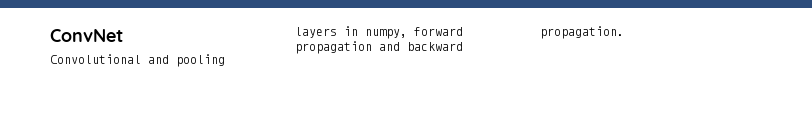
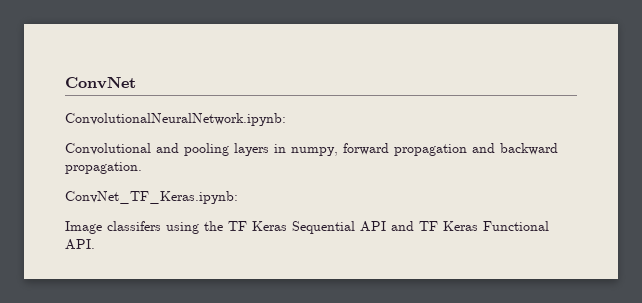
(123, 35) none -> [65,113,286,126] // ConvolutionalNeuralNetwork.ipynb:
(624, 32) none -> [65,191,238,204] [65,221,549,234] [65,239,95,250] // ConvNet_TF_Keras.ipynb: // Image classifers using the TF Keras Sequential API and TF Keras Functional API.

